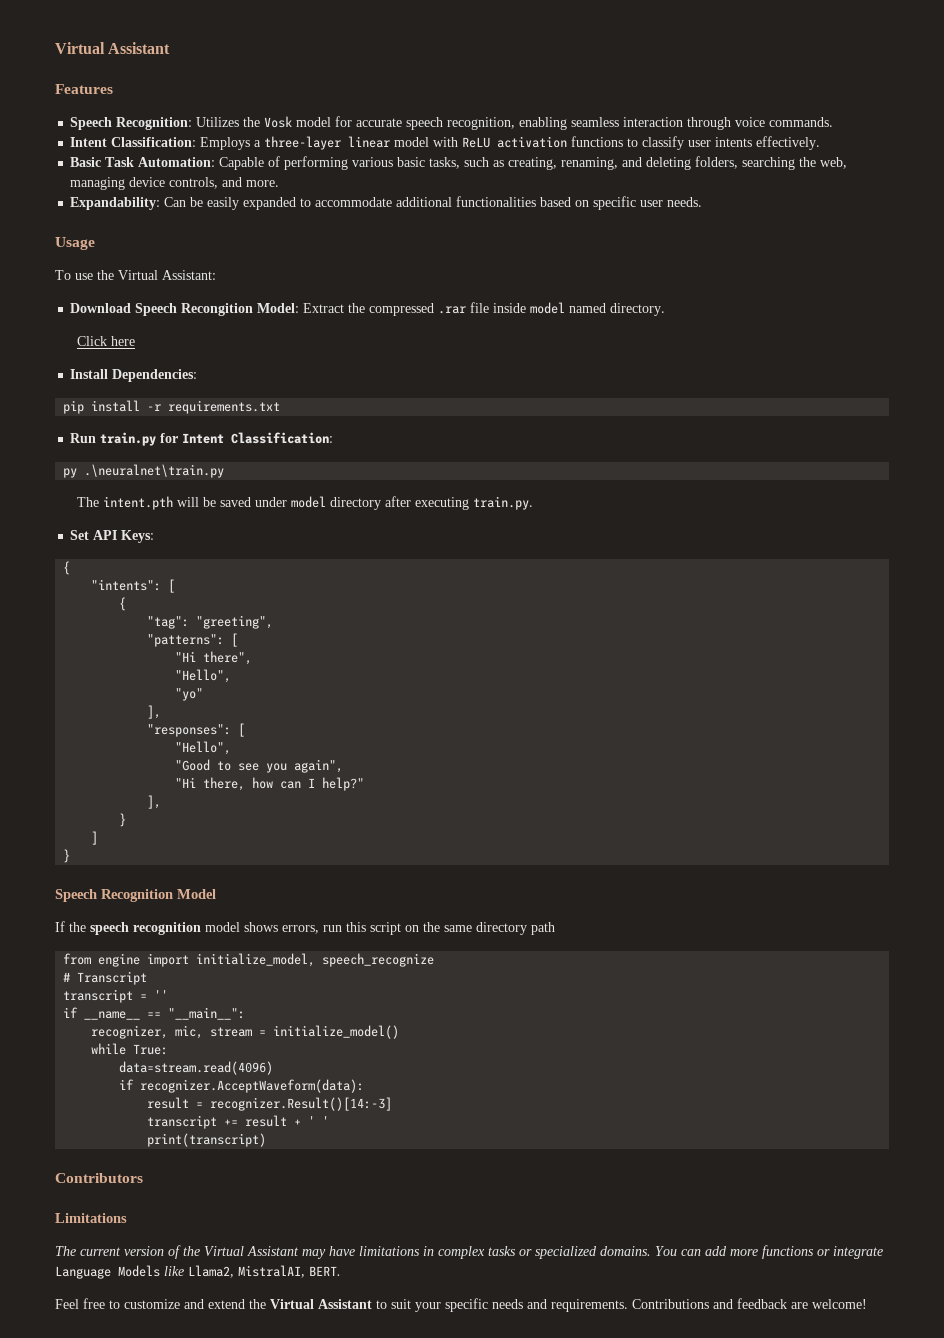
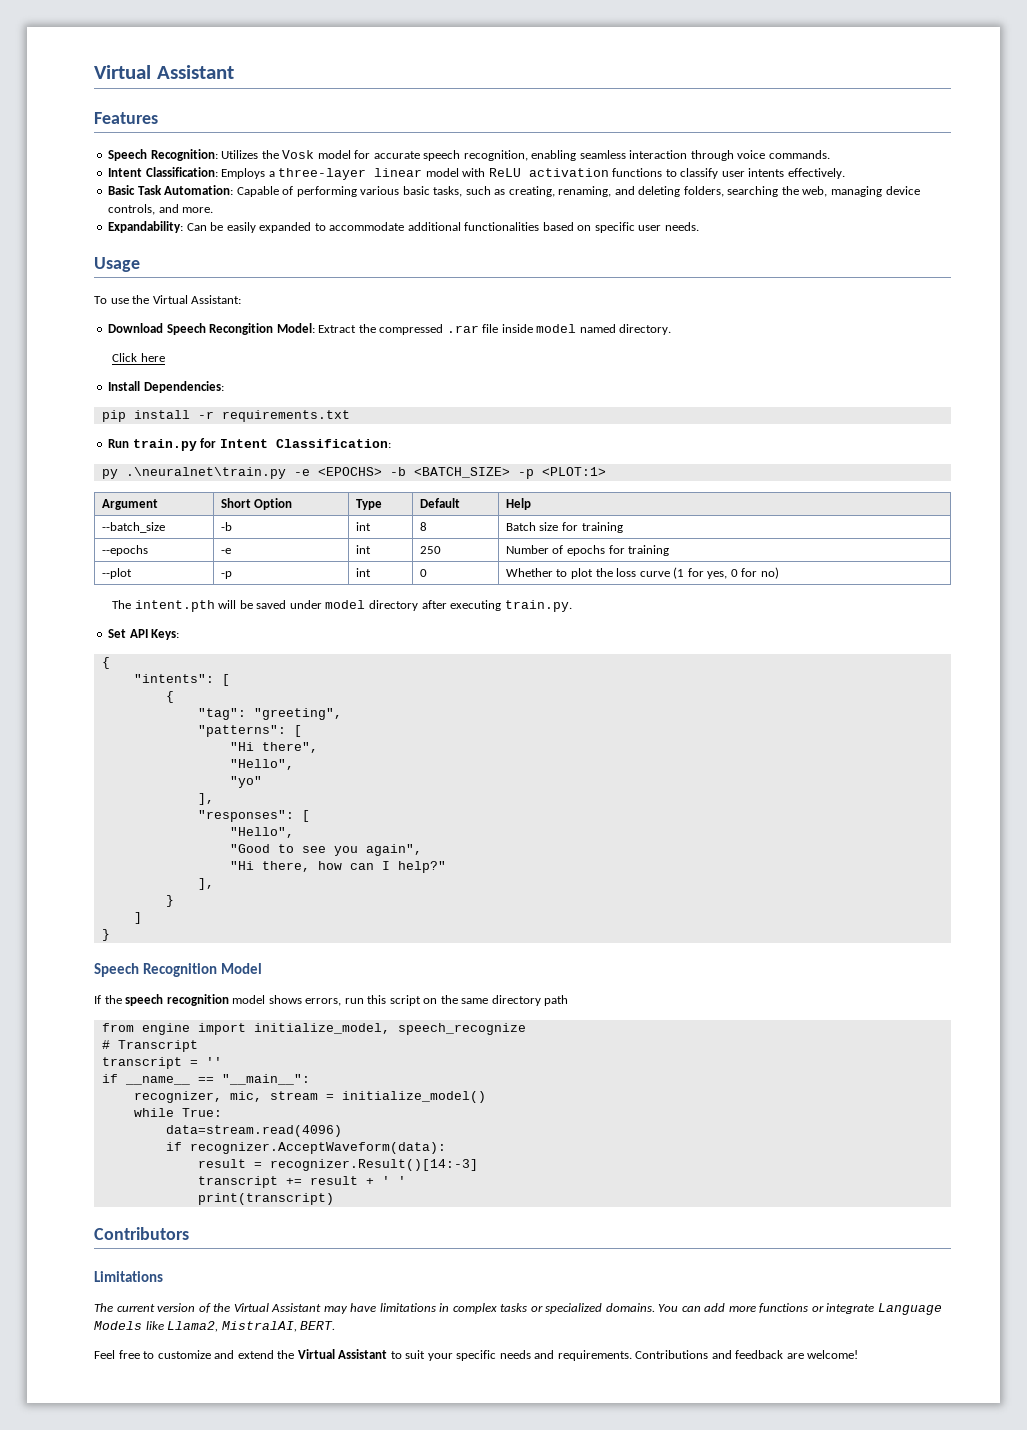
(225, 471) none -> [293,467,606,479] [101,499,158,510] [220,498,293,510] [355,499,382,510] [419,498,460,508] [505,498,531,510] [101,522,165,533] [220,522,232,531] [355,522,371,531] [419,522,427,531] [505,522,623,533] [101,545,148,556] [220,548,231,554] [355,545,371,554] [419,546,441,554] [505,545,670,556] [101,568,132,579] [220,571,232,579] [355,568,371,577] [419,569,427,577] [505,567,779,579] -e <EPOCHS> -b <BATCH_SIZE> -p <PLOT:1> // Argument | Short Option | Type | Default | Help // --batch_size | -b | int | 8 | Batch size for training // --epochs | -e | int | 250 | Number of epochs for training // --plot | -p | int | 0 | Whether to plot the loss curve (1 for yes, 0 for no)

